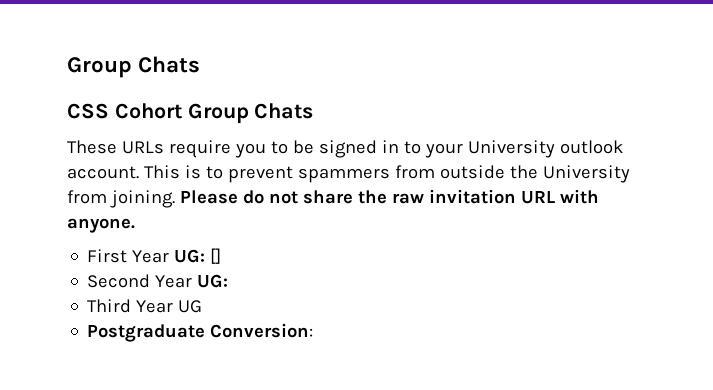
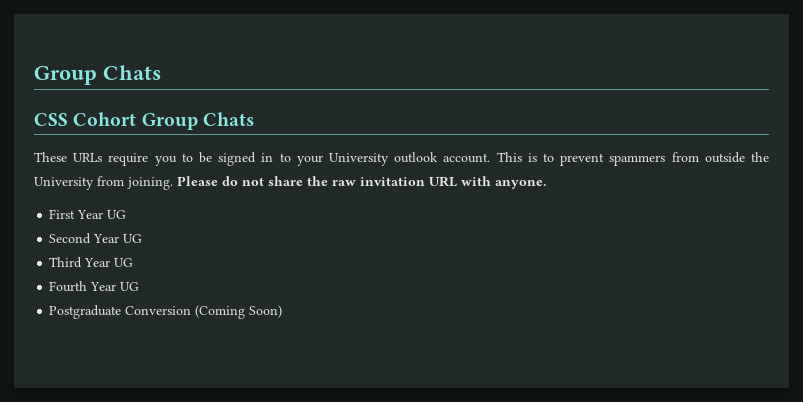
[174,248,222,264] UG: [] -> [107,210,127,219] UG
[197,274,229,288] UG: -> [123,234,143,243] UG
[87,323,314,342] Postgraduate Conversion: -> [49,281,140,292] [49,305,283,319] Fourth Year UG // Postgraduate Conversion (Coming Soon)

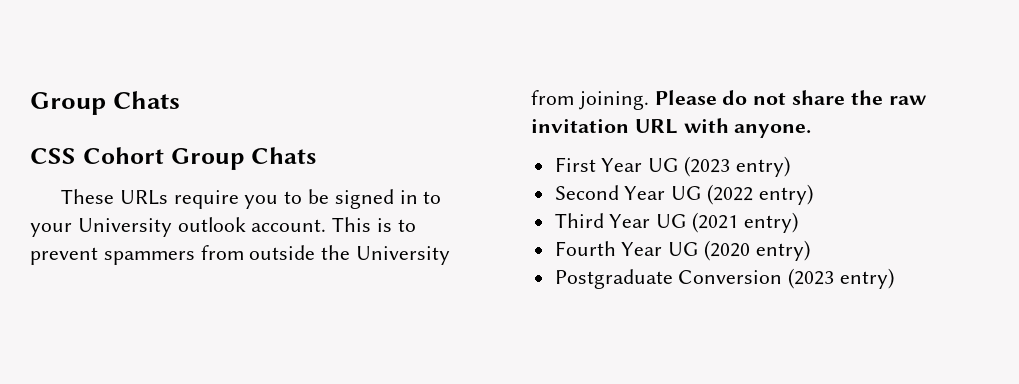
(127, 214) none -> [684,156,790,177] (2023 entry)
(143, 238) none -> [707,184,813,205] (2022 entry)
(134, 262) none -> [692,212,798,233] (2021 entry)
(140, 286) none -> [704,240,810,261] (2020 entry)
[195,305,283,319] (Coming Soon) -> [788,268,895,289] (2023 entry)

